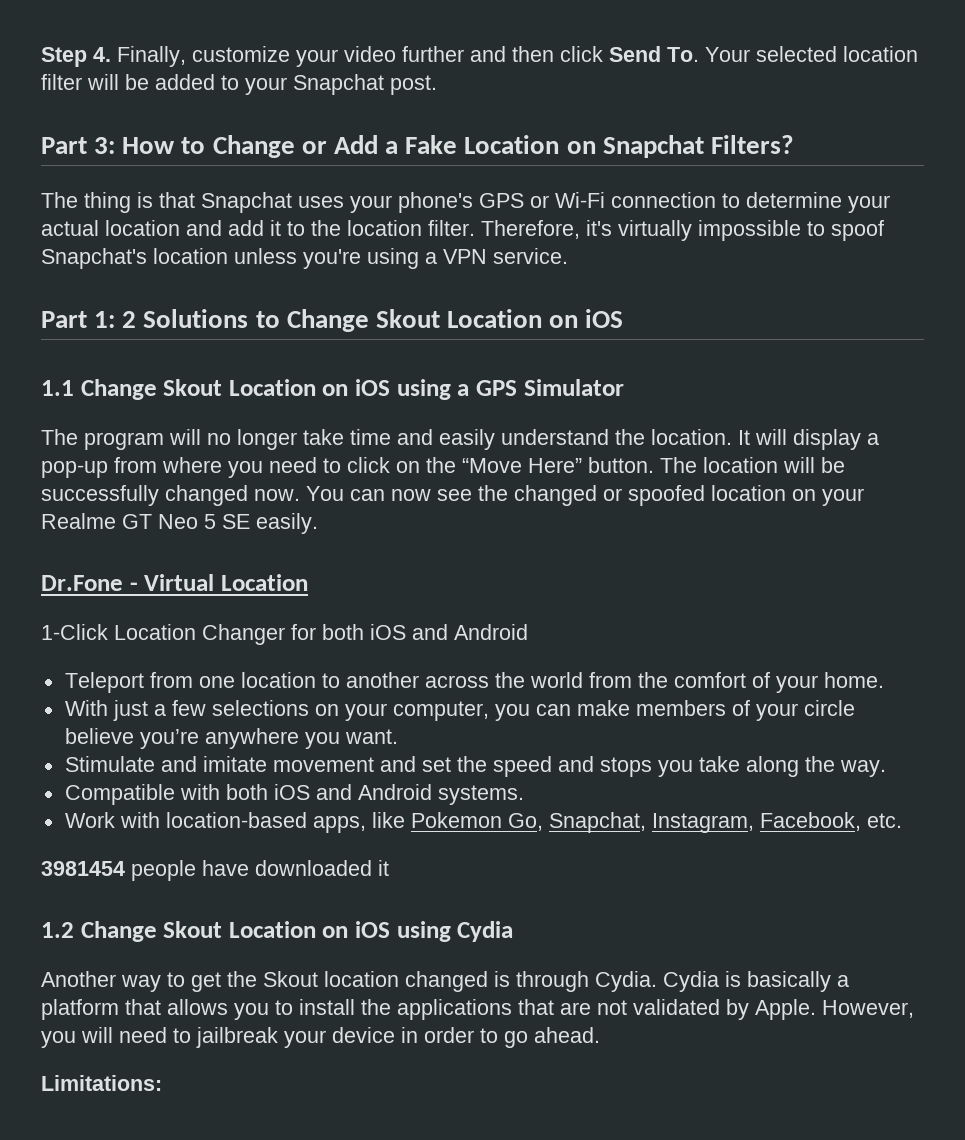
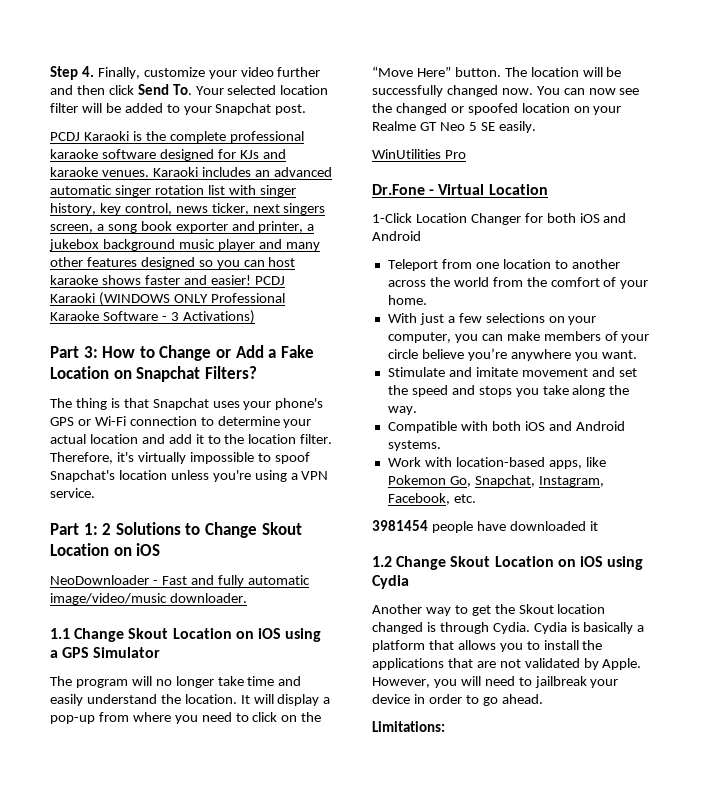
(437, 85) none -> [50,131,304,143] [50,149,286,161] [50,167,332,177] [50,185,296,197] [50,203,326,215] [50,221,315,233] [49,239,320,251] [50,257,296,269] [50,275,285,285] [50,292,285,306] [50,310,255,324] // PCDJ Karaoki is the complete professional karaoke software designed for KJs and karaoke venues. Karaoki includes an advanced automatic singer rotation list with singer history, key control, news ticker, next singers screen, a song book exporter and printer, a jukebox background music player and many other features designed so you can host karaoke shows faster and easier! PCDJ Karaoki (WINDOWS ONLY Professional Karaoke Software - 3 Activations)
(624, 318) none -> [50,575,310,587] [50,593,247,605] // NeoDownloader - Fast and fully automatic image/video/music downloader.
(318, 523) none -> [372,149,466,159] // WinUtilities Pro

